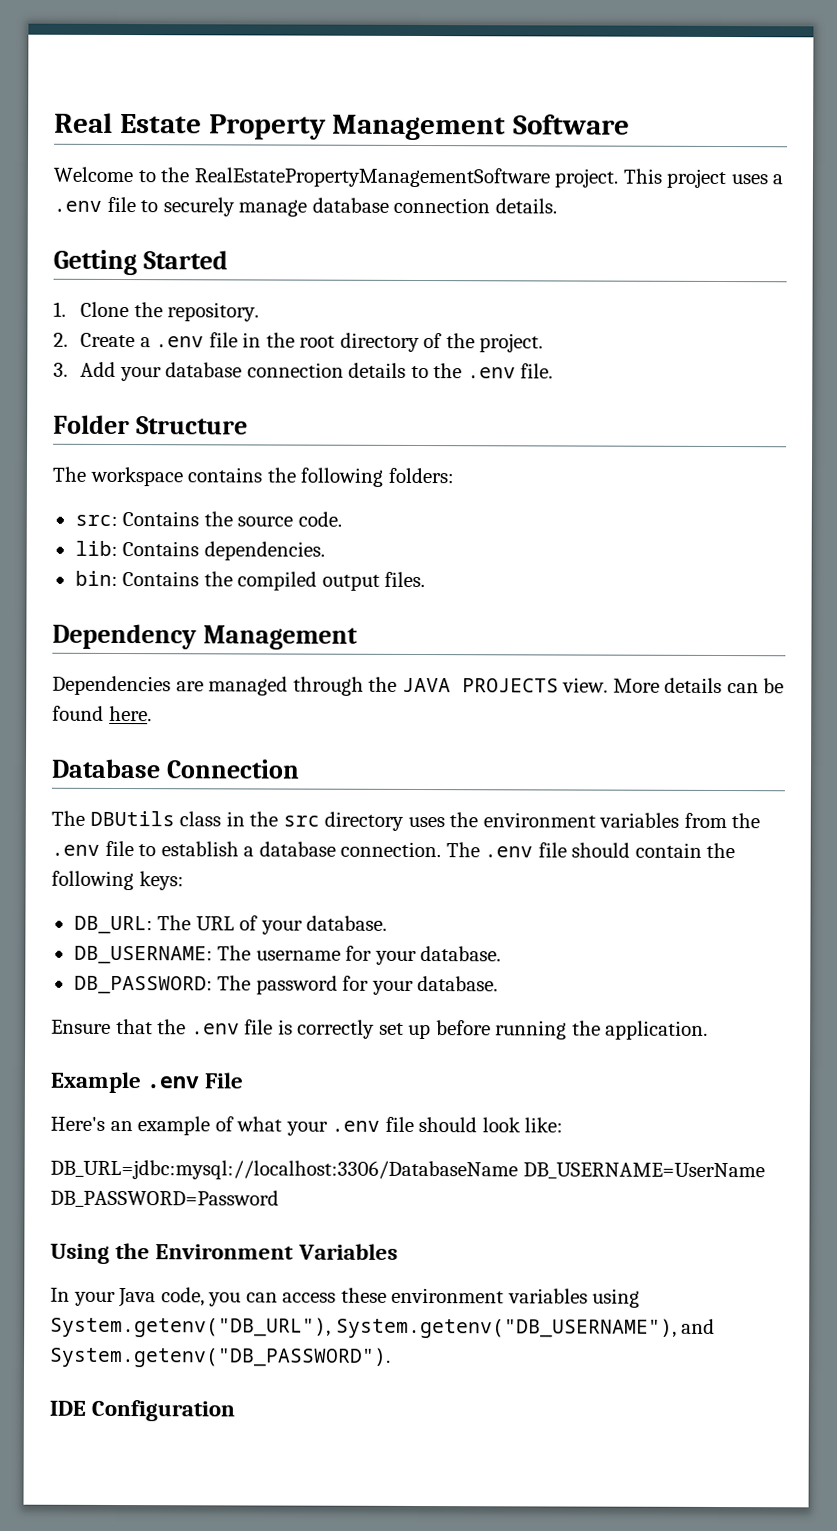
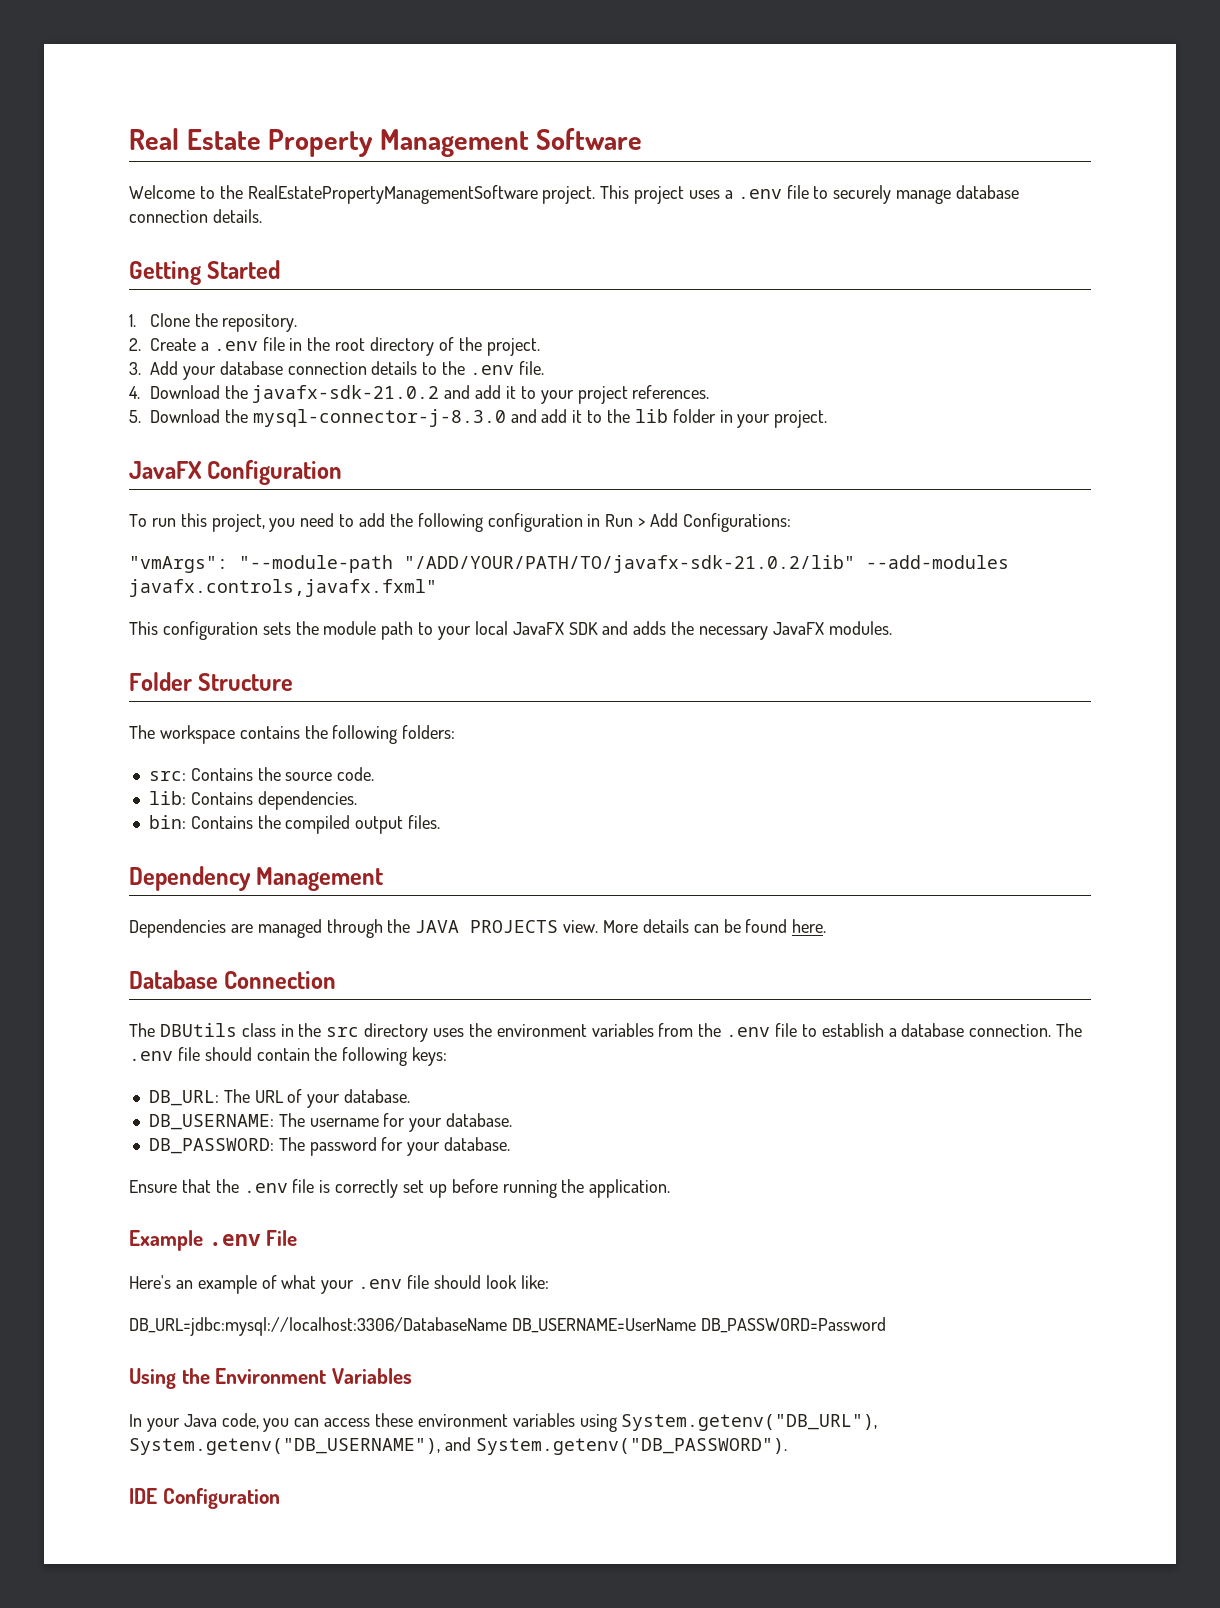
(554, 371) none -> [129,385,710,404] [129,409,828,428] [129,460,343,485] [129,513,791,532] [129,555,1009,573] [129,579,437,597] [129,621,892,640] // 4. Download the javafx-sdk-21.0.2 and add it to your project references. // 5. Download the mysql-connector-j-8.3.0 and add it to the lib folder in your project. // JavaFX Configuration // To run this project, you need to add the following configuration in Run > Add Configurations: // "vmArgs": "--module-path "/ADD/YOUR/PATH/TO/javafx-sdk-21.0.2/lib" --add-modules javafx.controls,javafx.fxml" // This configuration sets the module path to your local JavaFX SDK and adds the necessary JavaFX modules.

